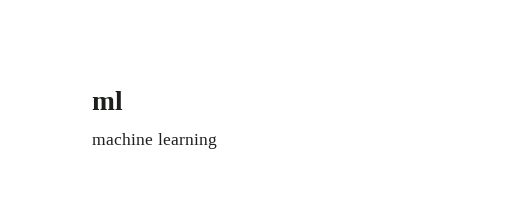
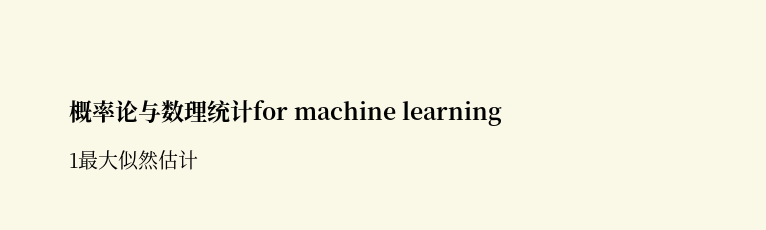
[92,91,123,110] [92,133,217,149] ml // machine learning -> [69,100,503,126] [69,150,198,171] 概率论与数理统计for machine learning // 1最大似然估计

